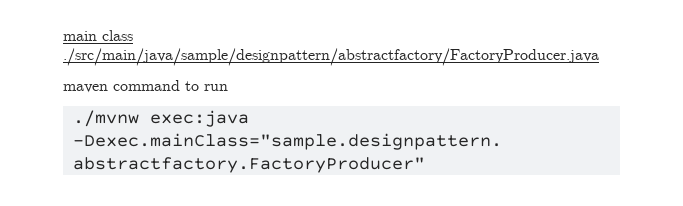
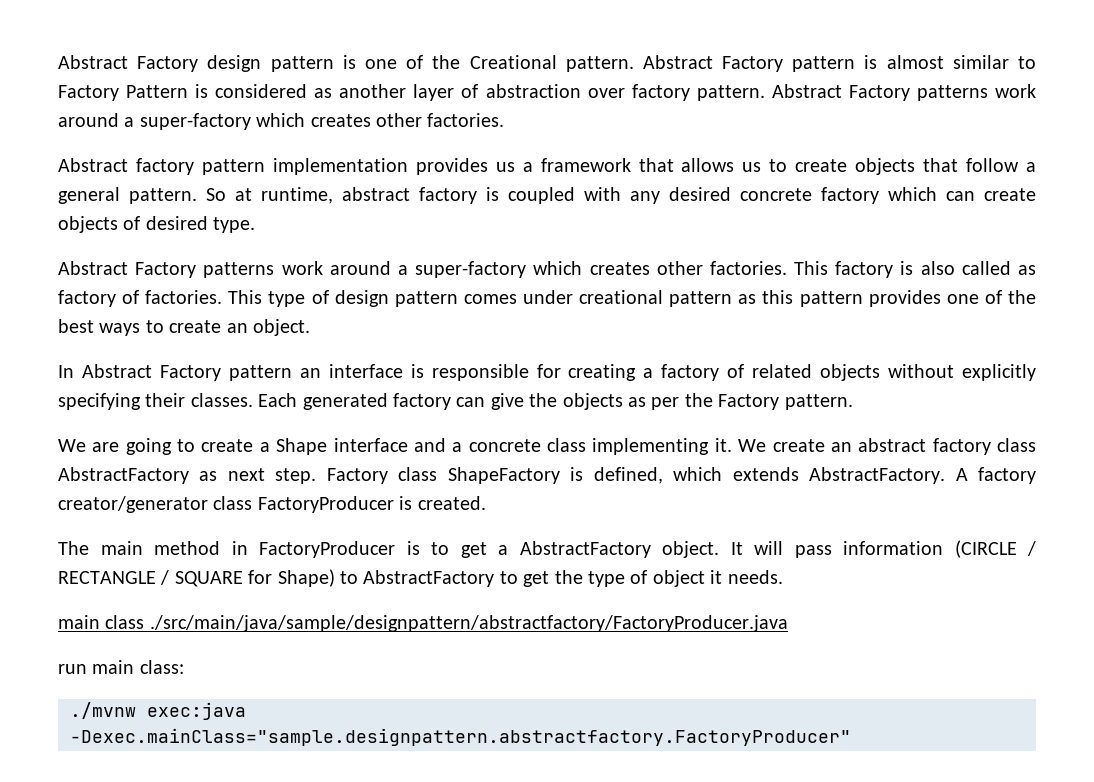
(63, 36) none -> [58,55,1036,72] [58,84,1037,101] [58,113,505,130] [58,158,1036,175] [58,187,1036,204] [58,216,256,233] [58,261,1036,278] [58,290,1036,307] [58,319,310,336] [58,364,1036,381] [58,393,853,410] [58,438,1036,455] [58,467,1036,484] [58,496,486,513] [58,540,1036,558] [58,569,783,587] Abstract Factory design pattern is one of the Creational pattern. Abstract Factory pattern is almost similar to Factory Pattern is considered as another layer of abstraction over factory pattern. Abstract Factory patterns work around a super-factory which creates other factories. // Abstract factory pattern implementation provides us a framework that allows us to create objects that follow a general pattern. So at runtime, abstract factory is coupled with any desired concrete factory which can create objects of desired type. // Abstract Factory patterns work around a super-factory which creates other factories. This factory is also called as factory of factories. This type of design pattern comes under creational pattern as this pattern provides one of the best ways to create an object. // In Abstract Factory pattern an interface is responsible for creating a factory of related objects without explicitly specifying their classes. Each generated factory can give the objects as per the Factory pattern. // We are going to create a Shape interface and a concrete class implementing it. We create an abstract factory class AbstractFactory as next step. Factory class ShapeFactory is defined, which extends AbstractFactory. A factory creator/generator class FactoryProducer is created. // The main method in FactoryProducer is to get a AbstractFactory object. It will pass information (CIRCLE / RECTANGLE / SQUARE for Shape) to AbstractFactory to get the type of object it needs. //
[63,80,199,93] maven command to -> (788, 623) none
(228, 87) none -> [92,660,184,674] main class:

